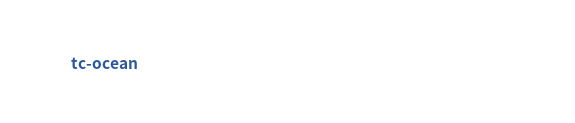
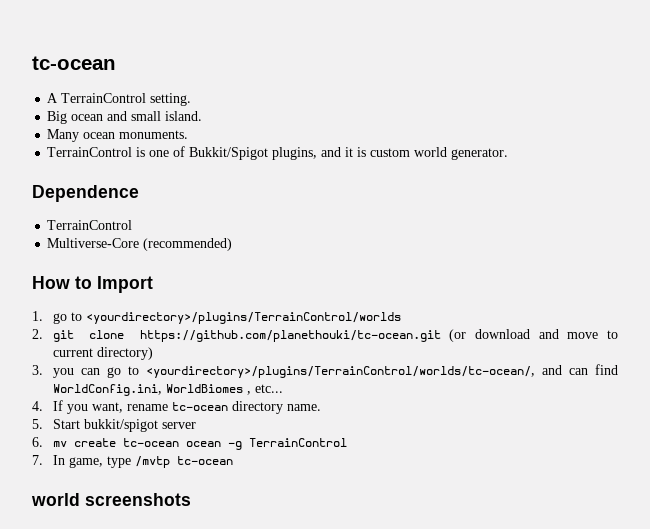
[71,57,138,69] tc-ocean -> [32,56,116,70] [47,93,192,106] [47,111,203,124] [47,129,189,142] [47,146,509,160] [32,185,139,202] [47,220,133,230] [47,238,233,251] [32,276,153,293] [32,311,402,324] [32,329,618,342] [53,347,154,360] [32,364,619,378] [53,384,284,396] [32,400,322,414] [32,419,197,432] [32,437,348,450] [32,455,234,468] [31,493,191,506] tc-ocean // A TerrainControl setting. // Big ocean and small island. // Many ocean monuments. // TerrainControl is one of Bukkit/Spigot plugins, and it is custom world generator. // Dependence // TerrainControl // Multiverse-Core (recommended) // How to Import // 1. go to <yourdirectory>/plugins/TerrainControl/worlds // 2. git clone https://github.com/planethouki/tc-ocean.git (or download and move to current directory) // 3. you can go to <yourdirectory>/plugins/TerrainControl/worlds/tc-ocean/, and can find WorldConfig.ini, WorldBiomes , etc... // 4. If you want, rename tc-ocean directory name. // 5. Start bukkit/spigot server // 6. mv create tc-ocean ocean -g TerrainControl // 7. In game, type /mvtp tc-ocean // world screenshots

